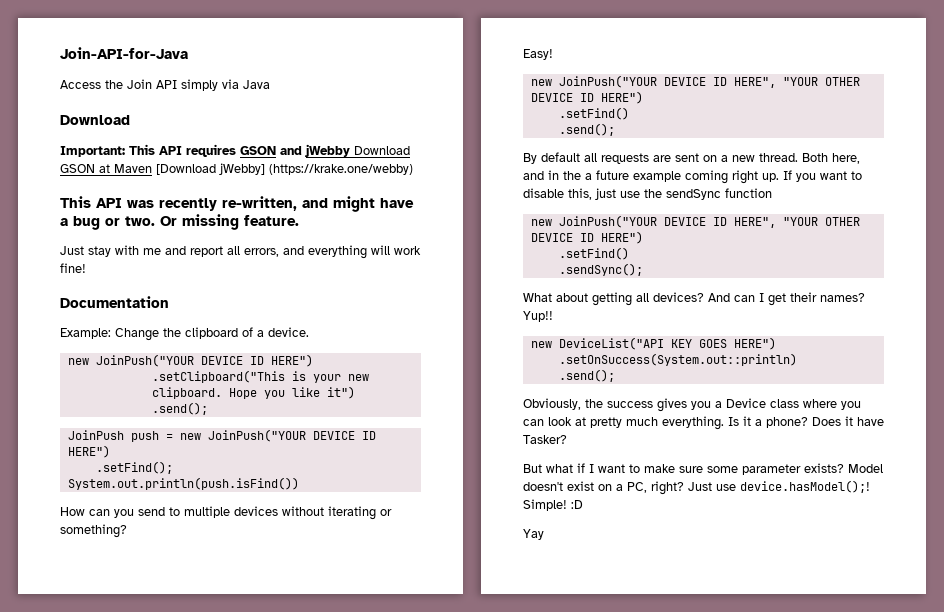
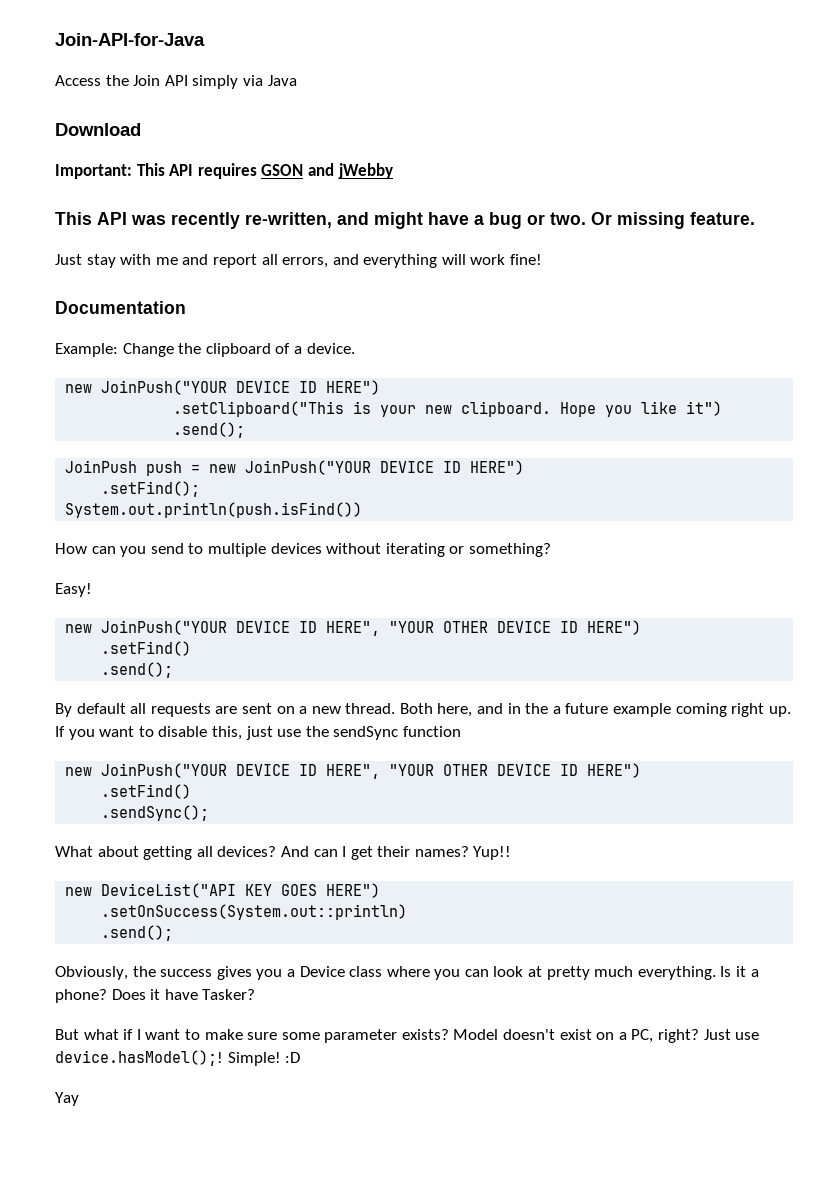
[354,146,410,155] [60,163,413,175] Download GSON at Maven [Download jWebby] (https://krake.one/webby) -> (393, 171) none

